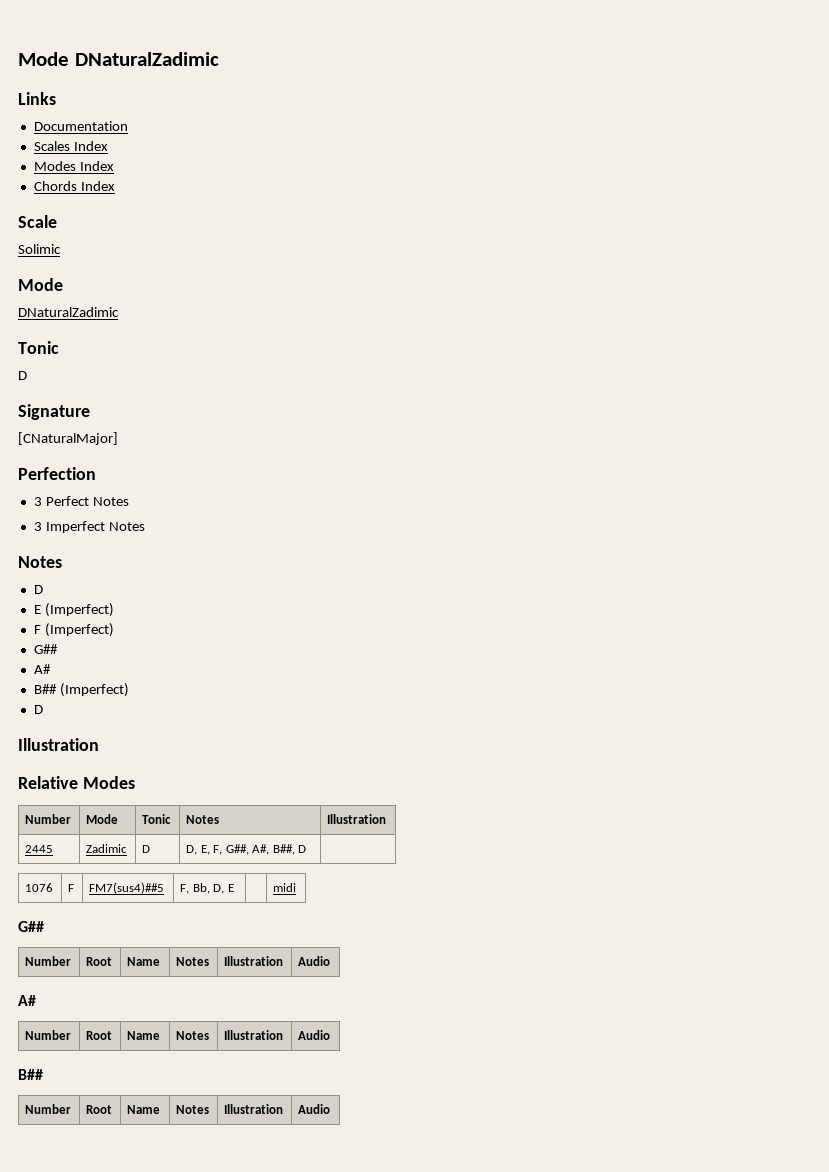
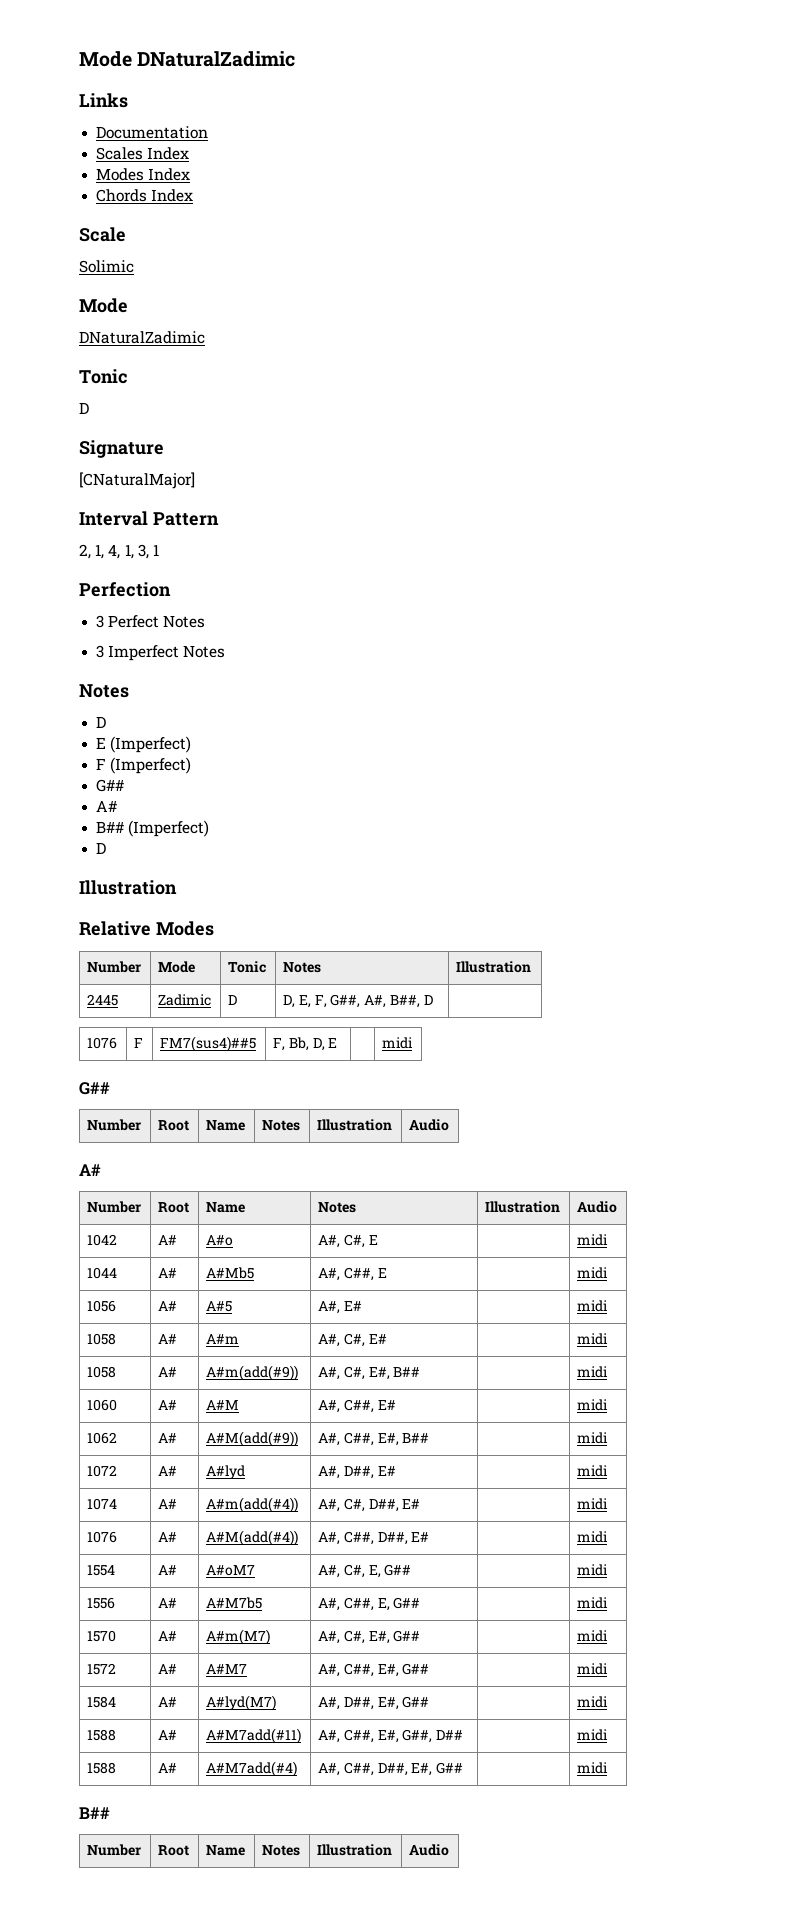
(118, 438) none -> [79,511,219,526] [79,544,159,559] // Interval Pattern // 2, 1, 4, 1, 3, 1
(331, 1035) none -> [87,1234,118,1246] [158,1235,178,1245] [206,1235,234,1246] [318,1234,378,1248] [577,1234,609,1246] [87,1267,118,1279] [158,1268,178,1278] [206,1267,255,1279] [318,1267,387,1281] [577,1267,609,1279] [87,1300,117,1312] [158,1301,178,1311] [206,1301,233,1312] [318,1301,362,1314] [577,1300,609,1312] [87,1333,117,1345] [158,1334,178,1344] [206,1334,240,1344] [318,1333,387,1347] [577,1333,609,1345] [87,1366,117,1378] [158,1367,178,1377] [206,1365,299,1381] [318,1366,421,1380] [577,1366,609,1378] [87,1399,118,1411] [158,1400,178,1410] [206,1400,240,1410] [318,1399,396,1413] [577,1399,609,1411] [87,1432,118,1444] [158,1433,178,1443] [206,1431,299,1447] [318,1432,430,1446] [577,1432,609,1444] [87,1465,118,1477] [158,1466,178,1476] [206,1465,246,1479] [318,1466,396,1479] [577,1465,609,1477] [87,1498,118,1510] [158,1499,178,1509] [206,1497,299,1513] [318,1498,421,1512] [577,1498,609,1510] [87,1531,118,1543] [158,1532,178,1542] [206,1530,299,1546] [318,1531,430,1545] [577,1531,609,1543] [87,1565,116,1576] [158,1565,178,1575] [206,1565,256,1576] [318,1564,412,1578] [577,1564,609,1576] [87,1597,116,1609] [158,1598,178,1608] [206,1597,263,1609] [318,1597,421,1611] [577,1597,609,1609] [87,1630,117,1642] [158,1631,178,1641] [206,1629,271,1645] [318,1630,421,1644] [577,1630,609,1642] [87,1663,117,1675] [158,1664,178,1674] [206,1664,248,1674] [318,1663,430,1677] [577,1663,609,1675] [87,1696,117,1708] [158,1697,178,1707] [206,1695,277,1711] [318,1696,430,1710] [577,1696,609,1708] [87,1729,117,1741] [158,1730,178,1740] [206,1728,302,1744] [318,1729,464,1743] [577,1729,609,1741] [87,1762,117,1774] [158,1763,178,1773] [206,1761,298,1777] [318,1762,464,1776] [577,1762,609,1774] // 1042 | A# | A#o | A#, C#, E | | midi // 1044 | A# | A#Mb5 | A#, C##, E | | midi // 1056 | A# | A#5 | A#, E# | | midi // 1058 | A# | A#m | A#, C#, E# | | midi // 1058 | A# | A#m(add(#9)) | A#, C#, E#, B## | | midi // 1060 | A# | A#M | A#, C##, E# | | midi // 1062 | A# | A#M(add(#9)) | A#, C##, E#, B## | | midi // 1072 | A# | A#lyd | A#, D##, E# | | midi // 1074 | A# | A#m(add(#4)) | A#, C#, D##, E# | | midi // 1076 | A# | A#M(add(#4)) | A#, C##, D##, E# | | midi // 1554 | A# | A#oM7 | A#, C#, E, G## | | midi // 1556 | A# | A#M7b5 | A#, C##, E, G## | | midi // 1570 | A# | A#m(M7) | A#, C#, E#, G## | | midi // 1572 | A# | A#M7 | A#, C##, E#, G## | | midi // 1584 | A# | A#lyd(M7) | A#, D##, E#, G## | | midi // 1588 | A# | A#M7add(#11) | A#, C##, E#, G##, D## | | midi // 1588 | A# | A#M7add(#4) | A#, C##, D##, E#, G## | | midi

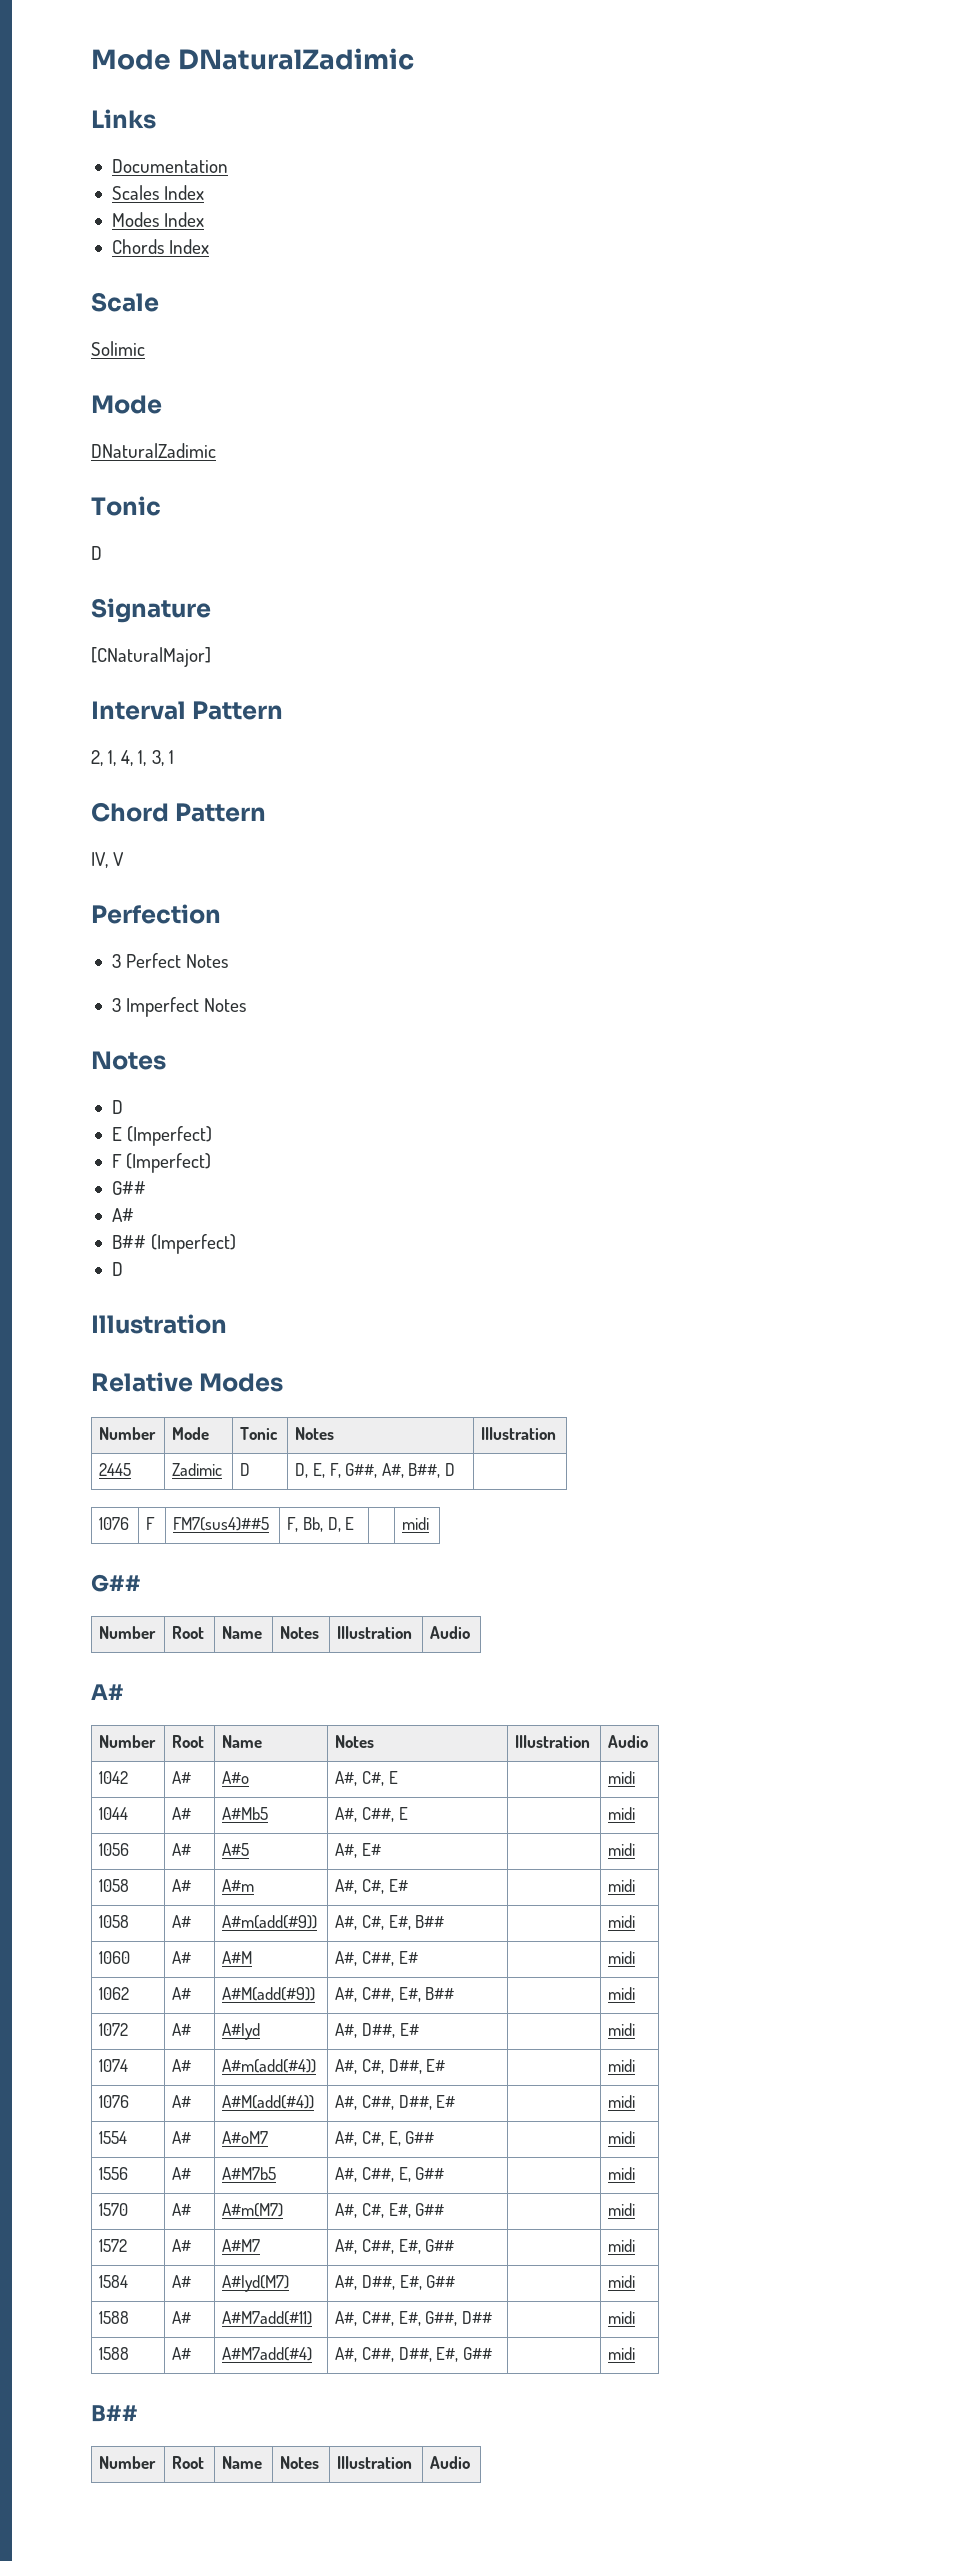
(159, 550) none -> [91,802,267,822] [91,852,125,868] // Chord Pattern // IV, V

